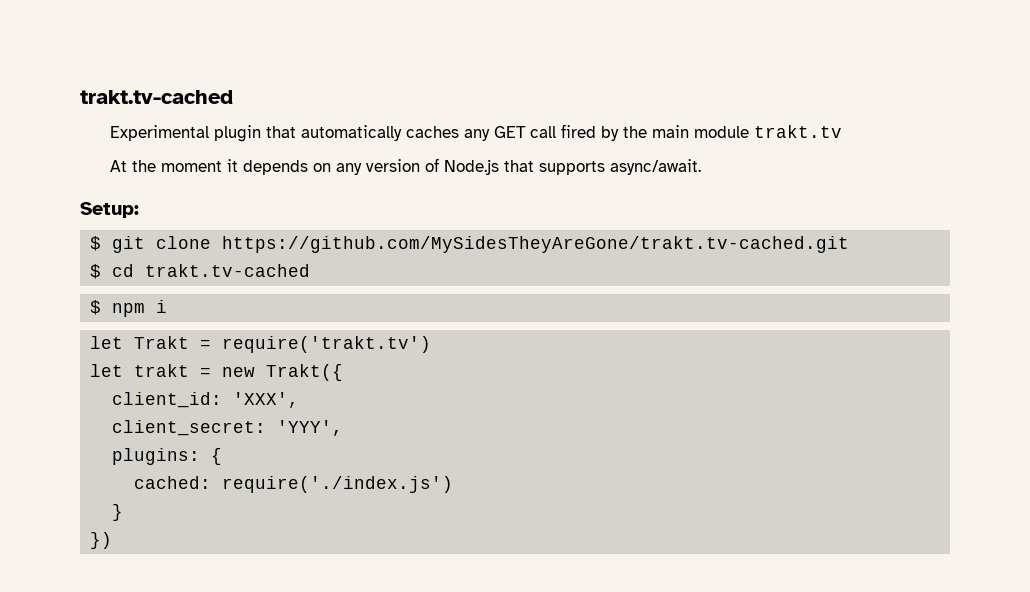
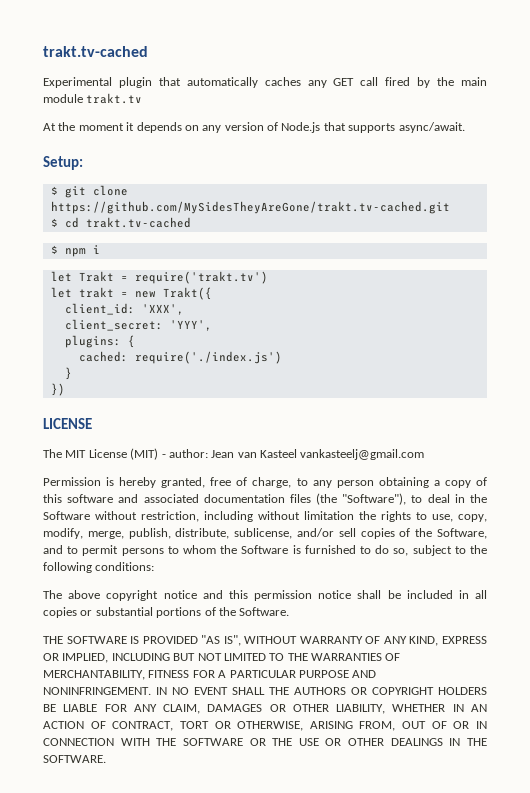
(113, 540) none -> [43,418,92,429] [43,448,425,460] [43,477,488,488] [43,493,488,505] [43,511,487,522] [43,528,488,539] [43,545,487,556] [43,562,155,573] [43,590,488,601] [43,607,290,618] [43,635,487,646] [43,653,401,663] [43,670,377,680] [43,687,487,695] [43,704,487,714] [43,721,487,731] [43,738,487,746] [43,755,106,763] // LICENSE // The MIT License (MIT) - author: Jean van Kasteel vankasteelj@gmail.com // Permission is hereby granted, free of charge, to any person obtaining a copy of this software and associated documentation files (the "Software"), to deal in the Software without restriction, including without limitation the rights to use, copy, modify, merge, publish, distribute, sublicense, and/or sell copies of the Software, and to permit persons to whom the Software is furnished to do so, subject to the following conditions: // The above copyright notice and this permission notice shall be included in all copies or substantial portions of the Software. // THE SOFTWARE IS PROVIDED "AS IS", WITHOUT WARRANTY OF ANY KIND, EXPRESS OR IMPLIED, INCLUDING BUT NOT LIMITED TO THE WARRANTIES OF MERCHANTABILITY, FITNESS FOR A PARTICULAR PURPOSE AND NONINFRINGEMENT. IN NO EVENT SHALL THE AUTHORS OR COPYRIGHT HOLDERS BE LIABLE FOR ANY CLAIM, DAMAGES OR OTHER LIABILITY, WHETHER IN AN ACTION OF CONTRACT, TORT OR OTHERWISE, ARISING FROM, OUT OF OR IN CONNECTION WITH THE SOFTWARE OR THE USE OR OTHER DEALINGS IN THE SOFTWARE.

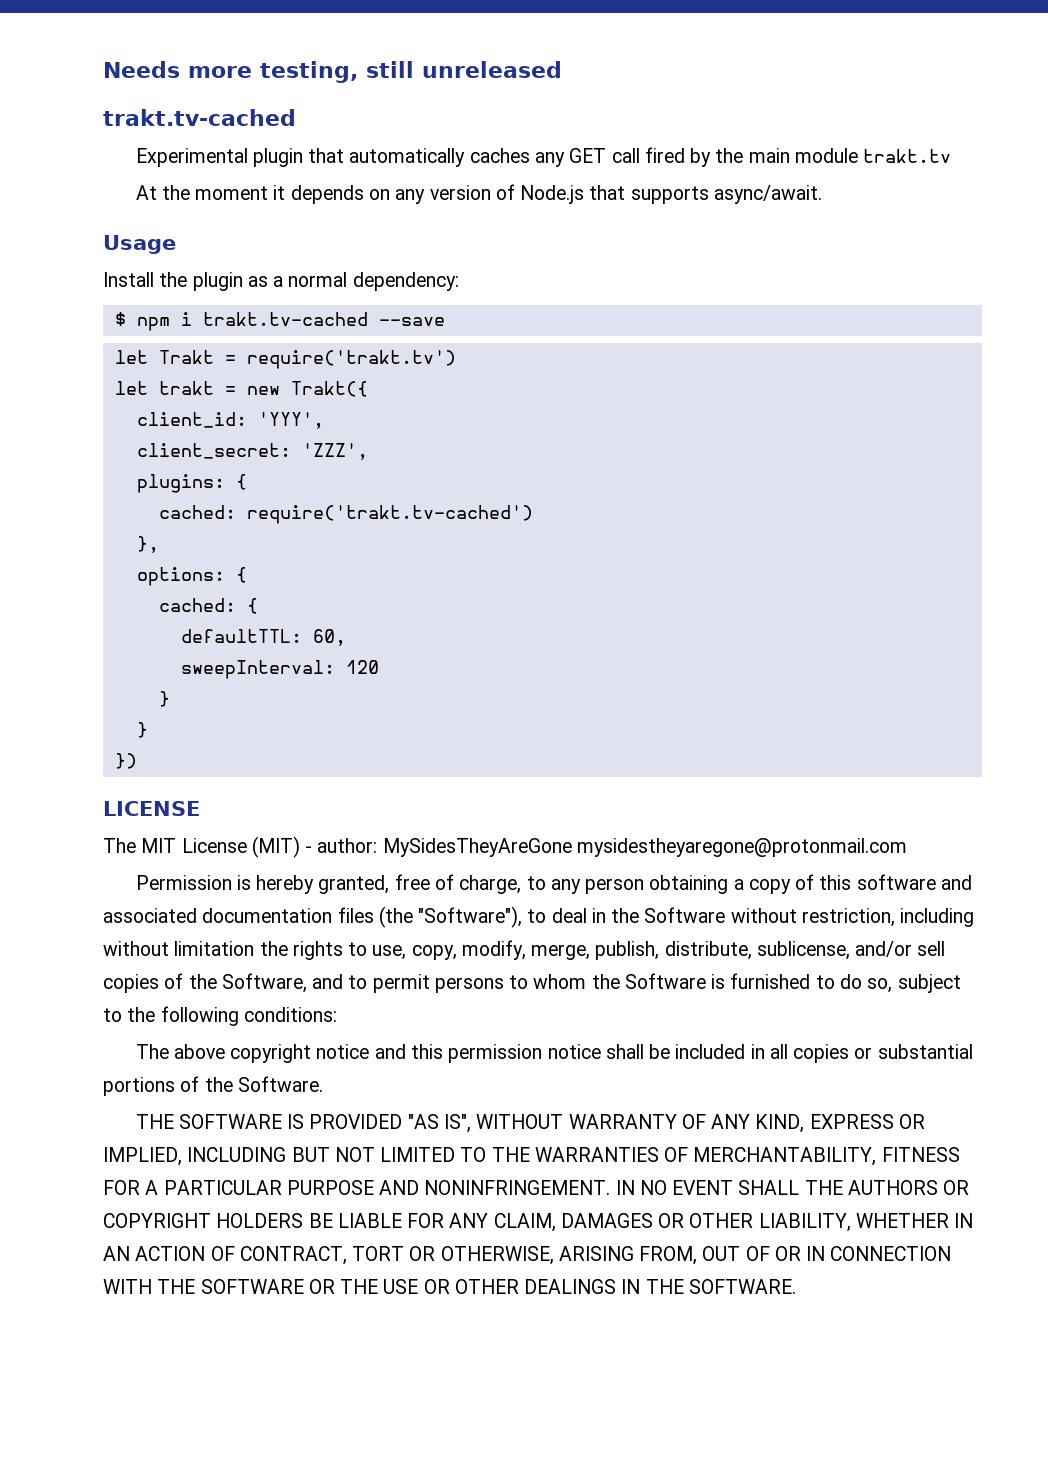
(43, 51) none -> [103,61,562,83] Needs more testing, still unreleased //
[43,156,83,170] [50,185,128,198] [50,201,450,214] [50,217,191,228] Setup: // $ git clone https://github.com/MySidesTheyAreGone/trakt.tv-cached.git // $ cd trakt.tv-cached -> [103,235,176,254] [103,272,459,291] Usage // Install the plugin as a normal dependency:
(100, 249) none -> [202,312,445,326] trakt.tv-cached --save
[141,304,184,315] 'XXX', -> [257,412,324,429] 'YYY',
[169,320,212,331] 'YYY', -> [301,443,368,460] 'ZZZ',
[134,351,282,364] require('./index.js') -> [246,505,533,524] [136,536,159,553] [136,567,247,586] [158,598,258,614] [180,629,346,646] [180,660,379,679] [158,691,170,707] require('trakt.tv-cached') // }, // options: { // cached: { // defaultTTL: 60, // sweepInterval: 120 // }
[211,449,425,460] Jean van Kasteel vankasteelj@gmail.com -> [382,838,907,857] MySidesTheyAreGone mysidestheyaregone@protonmail.com

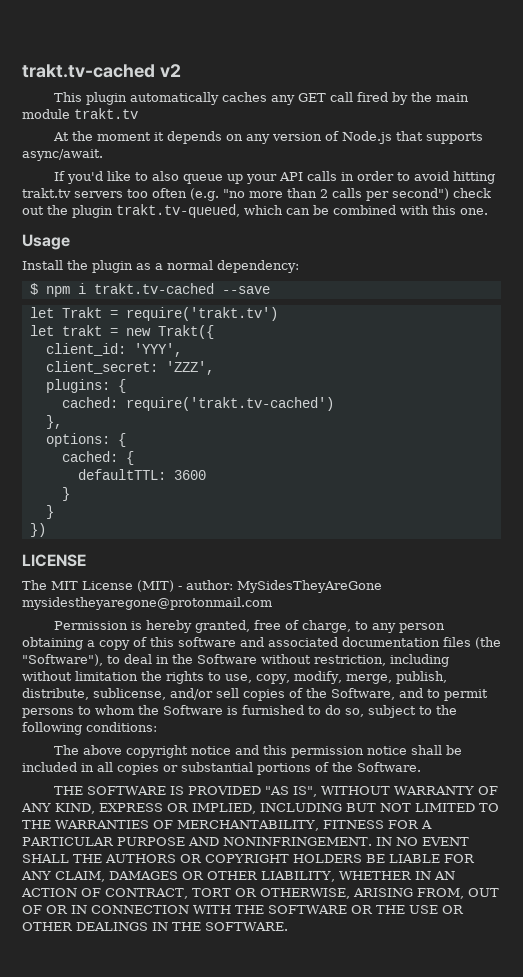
[103,61,562,83] [103,109,296,126] [135,148,345,167] Needs more testing, still unreleased // trakt.tv-cached // Experimental plugin that -> [22,64,181,78] [54,92,128,105] trakt.tv-cached v2 // This plugin
(822, 194) none -> [54,171,496,184] [22,188,491,201] [22,204,488,218] // If you'd like to also queue up your API calls in order to avoid hitting trakt.tv servers too often (e.g. "no more than 2 calls per second") check out the plugin trakt.tv-queued, which can be combined with this one.
[312,629,346,646] [180,660,379,679] 60, // sweepInterval: 120 -> [173,470,206,480] 3600

